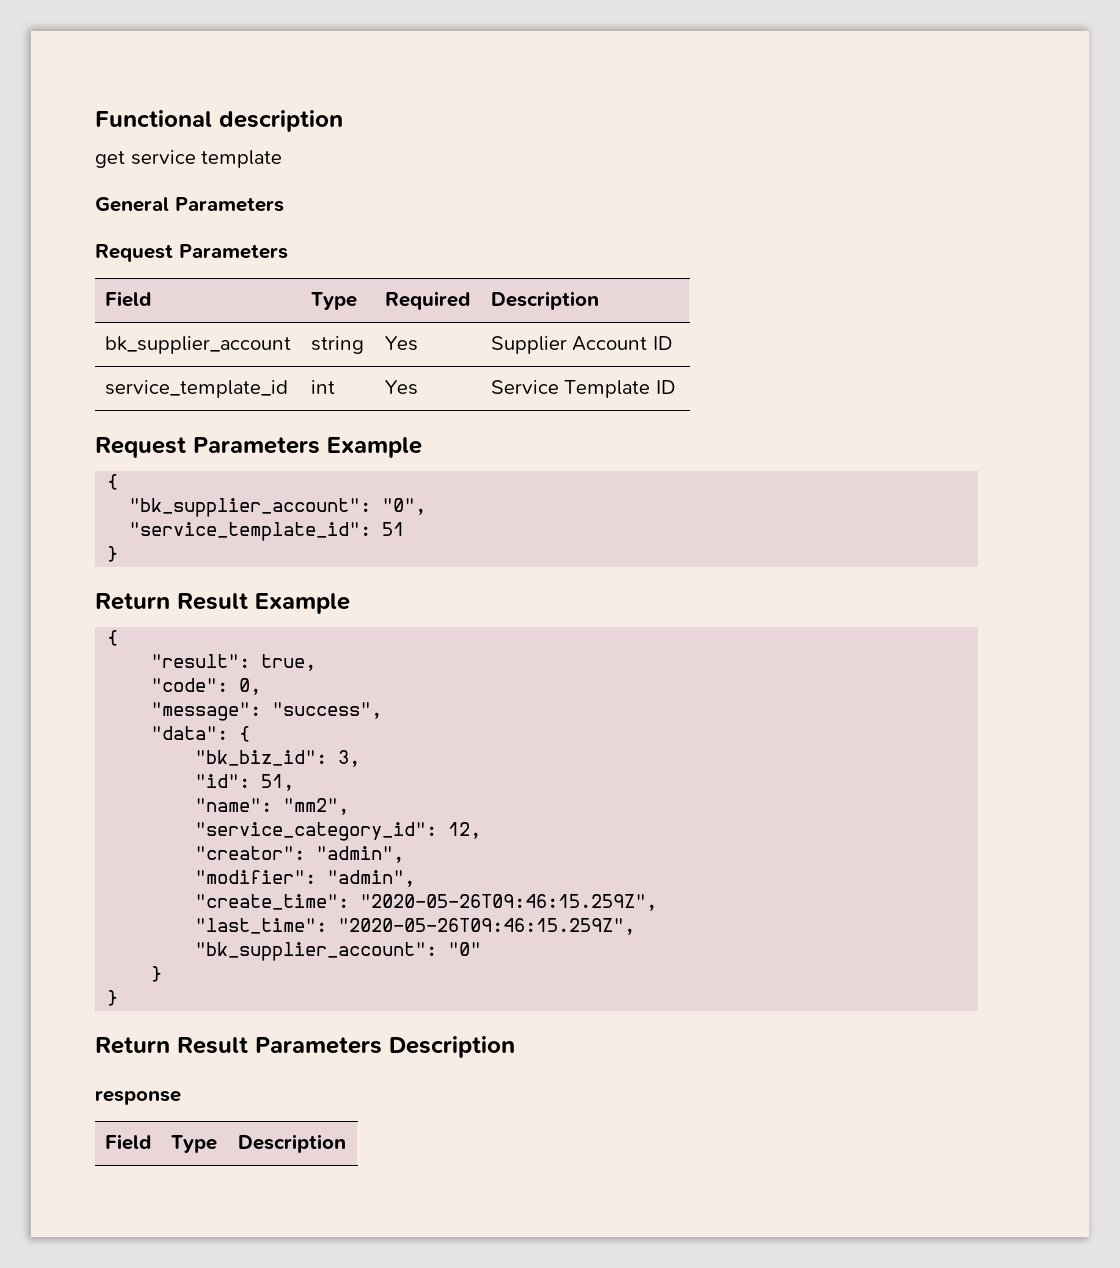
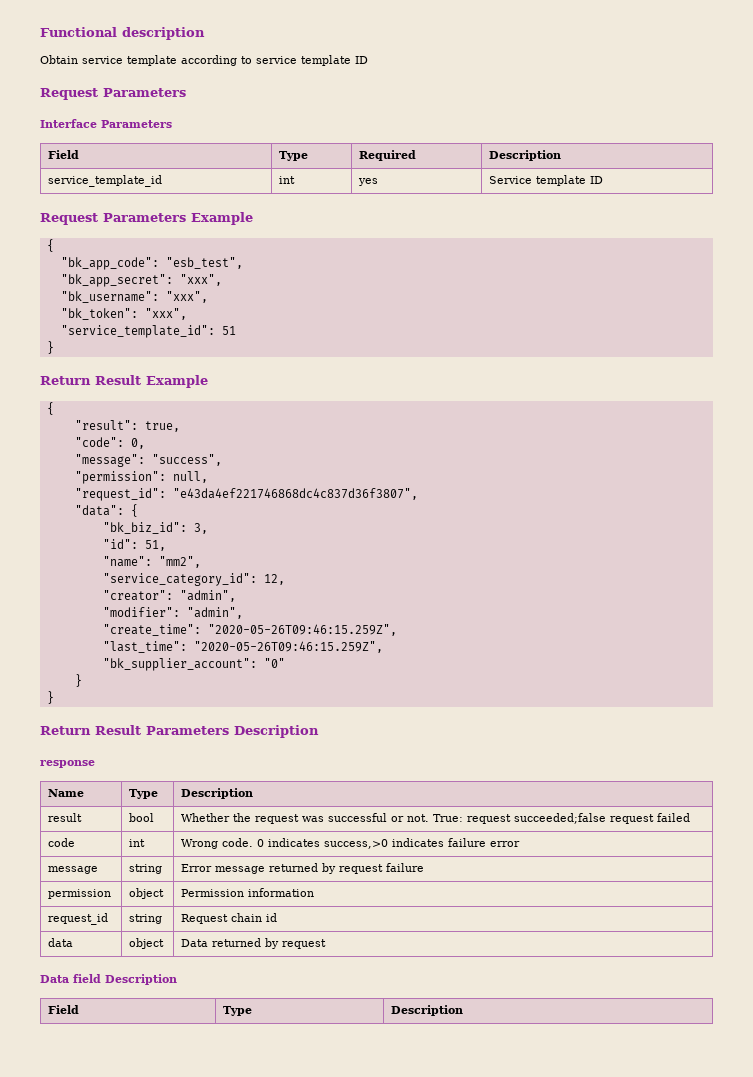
[95,150,283,168] [95,197,284,212] [95,244,173,262] get service template // General Parameters // Request -> [40,55,368,66] [40,88,186,100] [40,119,97,128] Obtain service template according to service template ID // Request Parameters // Interface
[104,336,291,354] [310,336,364,354] [384,336,418,351] [490,336,673,354] // bk_supplier_account | string | Yes | Supplier Account ID -> (561, 155) none
[384,380,418,395] Yes -> [357,178,378,186] yes
[564,380,651,398] Template -> [535,175,586,186] template
[129,498,427,517] "bk_supplier_account": "0", -> [60,257,243,270] [60,274,222,287] [60,291,208,303] [60,308,187,320] "bk_app_code": "esb_test", // "bk_app_secret": "xxx", // "bk_username": "xxx", // "bk_token": "xxx",
(383, 710) none -> [74,471,208,484] [74,488,418,501] // "permission": null, // "request_id": "e43da4ef221746868dc4c837d36f3807",
(181, 1097) none -> [47,789,84,797] [128,789,158,799] [180,788,253,799] [47,813,82,822] [128,813,154,822] [180,813,690,824] [47,838,75,847] [128,839,145,847] [180,838,520,849] [47,866,98,874] [128,864,162,874] [180,863,424,874] [47,889,111,899] [128,888,164,899] [180,888,314,897] [47,913,108,925] [128,914,162,924] [180,913,277,924] [47,938,73,947] [128,938,164,949] [180,938,326,949] [40,974,177,985] // Name | Type | Description // result | bool | Whether the request was successful or not. True: request succeeded;false request failed // code | int | Wrong code. 0 indicates success,>0 indicates failure error // message | string | Error message returned by request failure // permission | object | Permission information // request_id | string | Request chain id // data | object | Data returned by request // Data field Description

